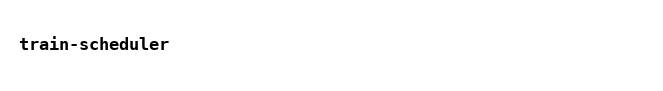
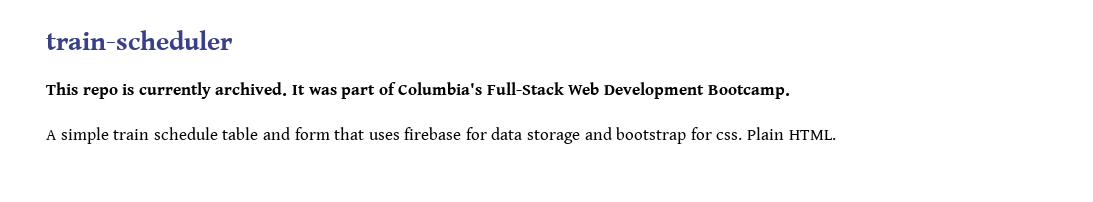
(169, 43) none -> [46,82,790,99] [46,127,836,144] // This repo is currently archived. It was part of Columbia's Full-Stack Web Development Bootcamp. // A simple train schedule table and form that uses firebase for data storage and bootstrap for css. Plain HTML.

